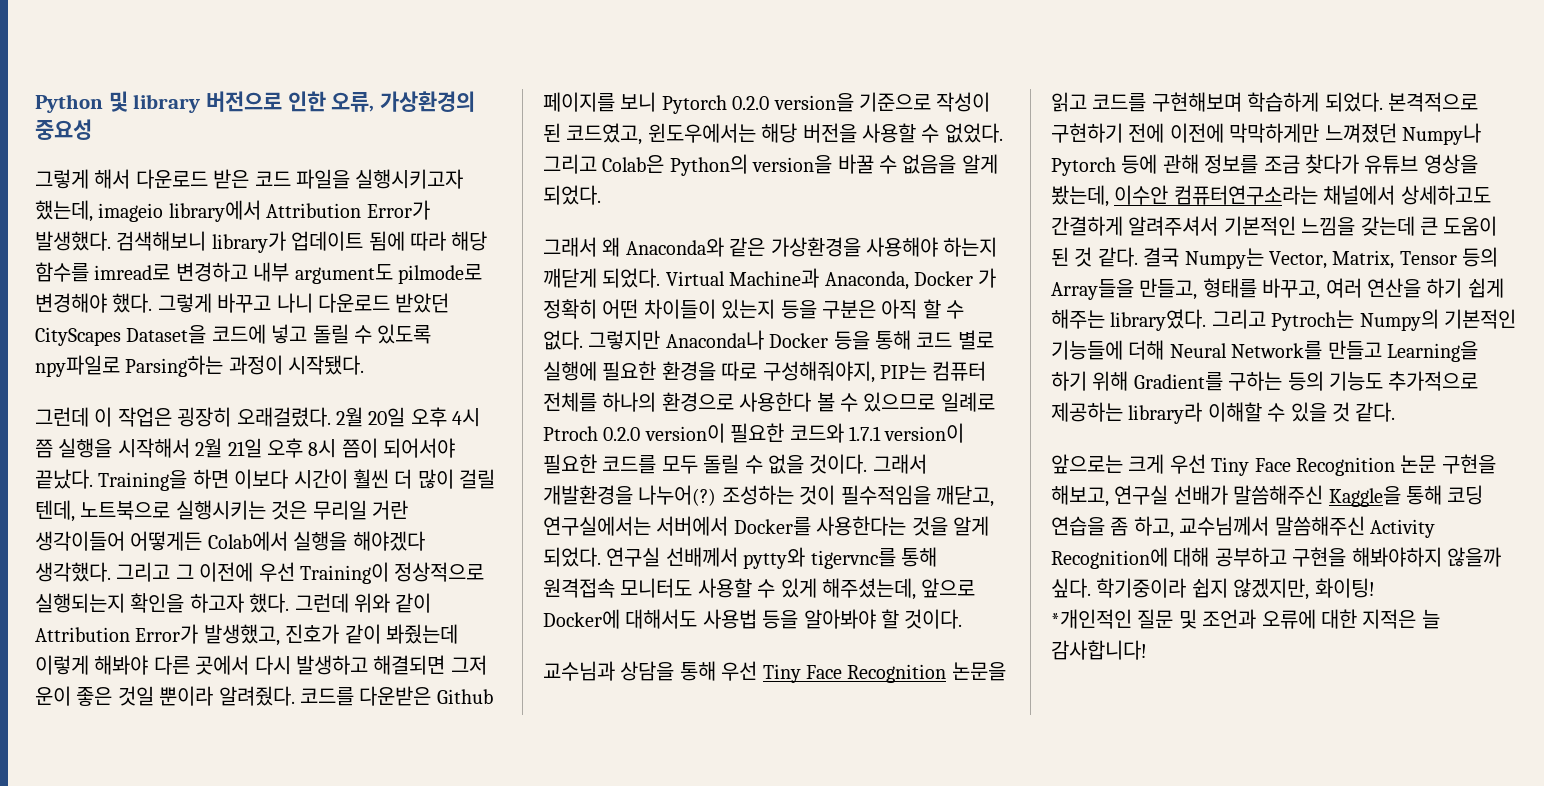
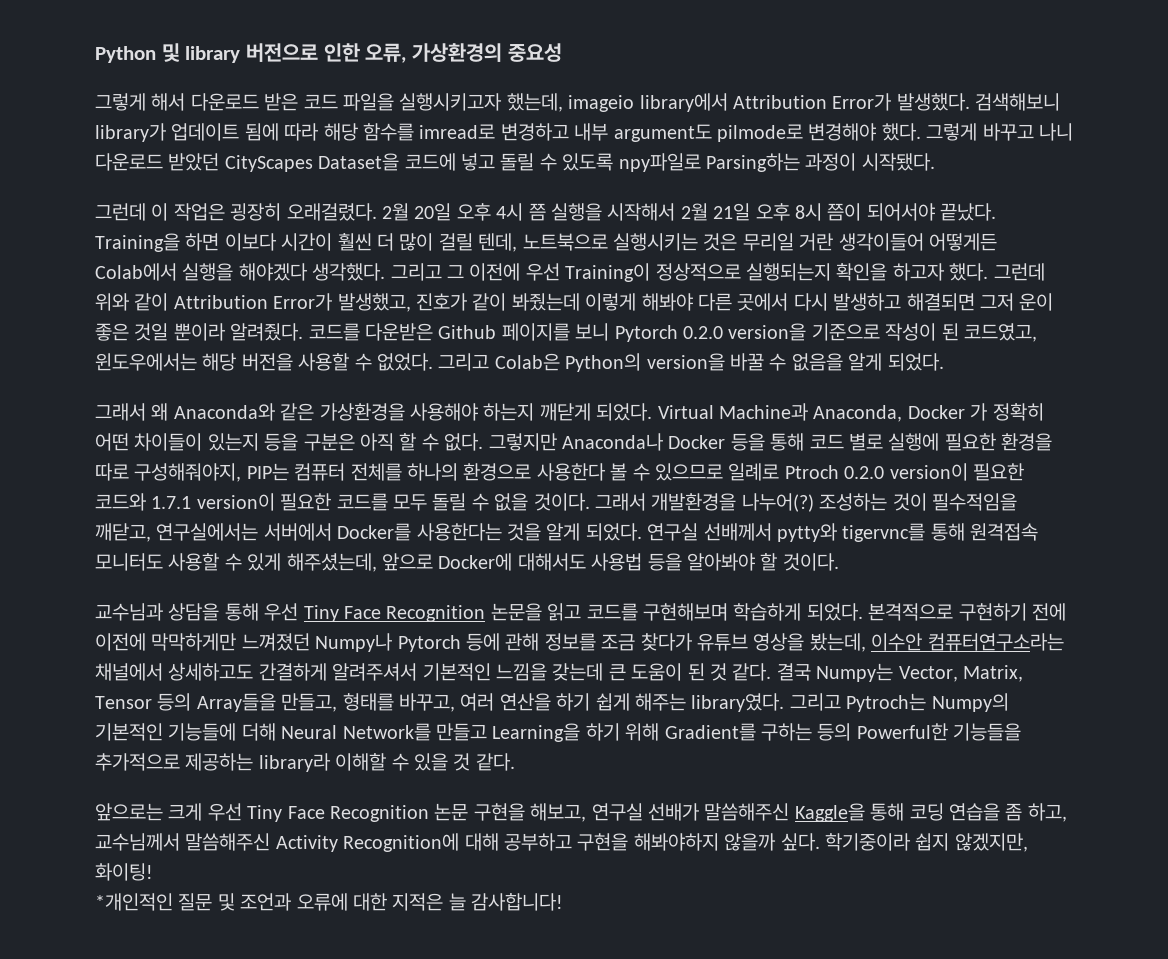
[1329,371,1383,391] 기능도 -> [856,723,1022,741] Powerful한 기능들을

